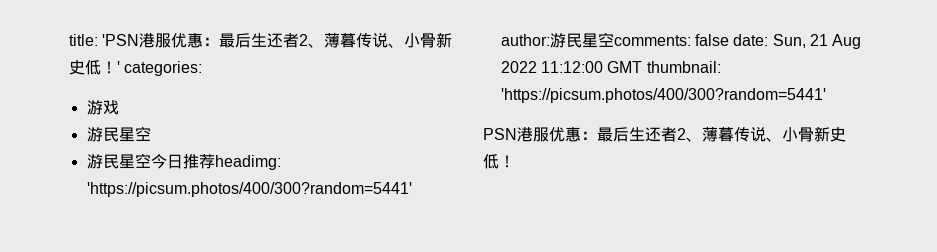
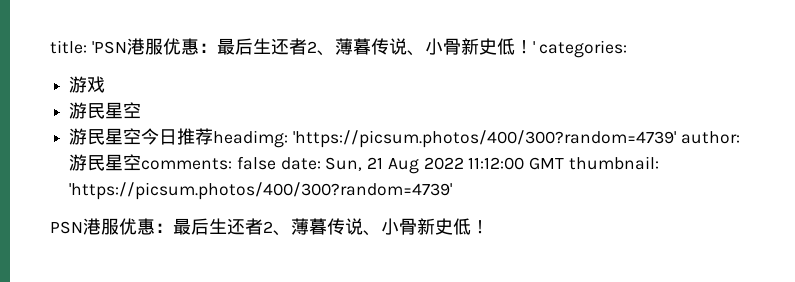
[86,182,412,197] 'https://picsum.photos/400/300?random=5441' -> [292,130,676,148] 'https://picsum.photos/400/300?random=4739'
[500,88,826,103] 'https://picsum.photos/400/300?random=5441' -> [69,182,453,200] 'https://picsum.photos/400/300?random=4739'

